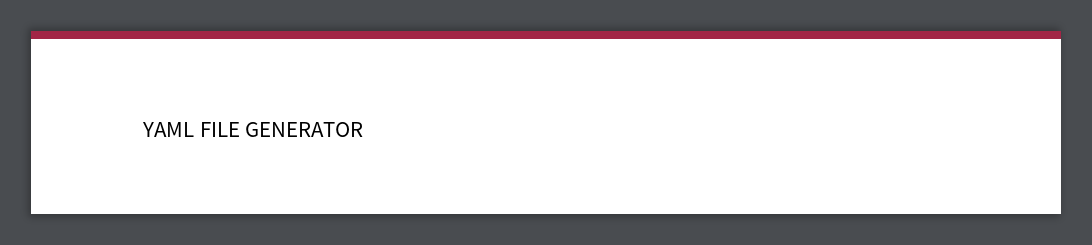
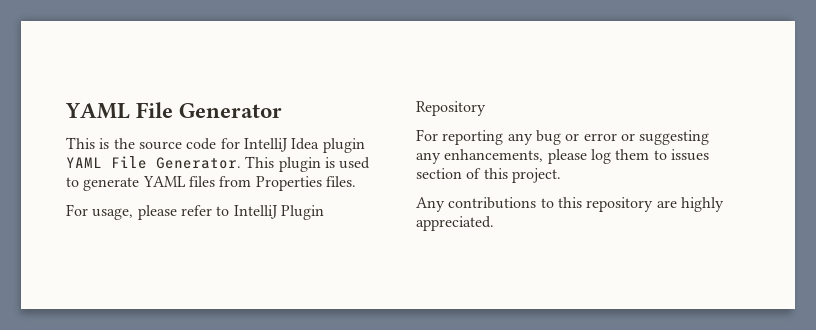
[142,122,364,137] YAML FILE GENERATOR -> [65,102,283,119] [66,137,365,153] [66,156,371,172] [66,176,356,191] [66,204,324,220] [416,101,486,116] [416,129,710,145] [416,149,709,164] [416,168,561,183] [416,197,724,212] [416,216,494,231] YAML File Generator // This is the source code for IntelliJ Idea plugin YAML File Generator. This plugin is used to generate YAML files from Properties files. // For usage, please refer to IntelliJ Plugin Repository // For reporting any bug or error or suggesting any enhancements, please log them to issues section of this project. // Any contributions to this repository are highly appreciated.

